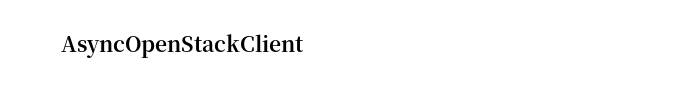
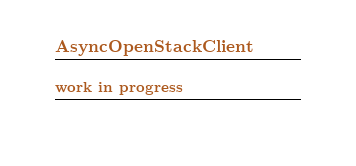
(304, 46) none -> [55,82,183,95] // work in progress

